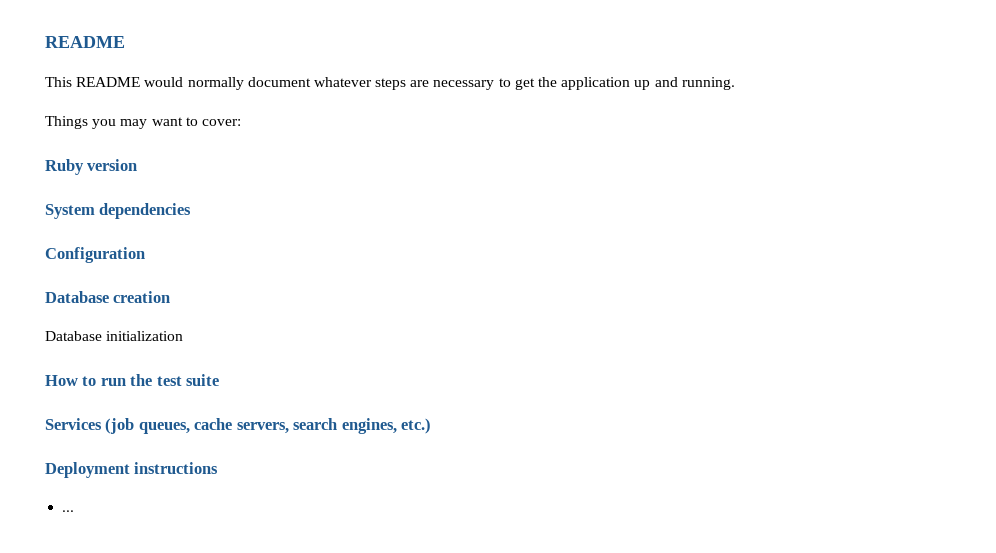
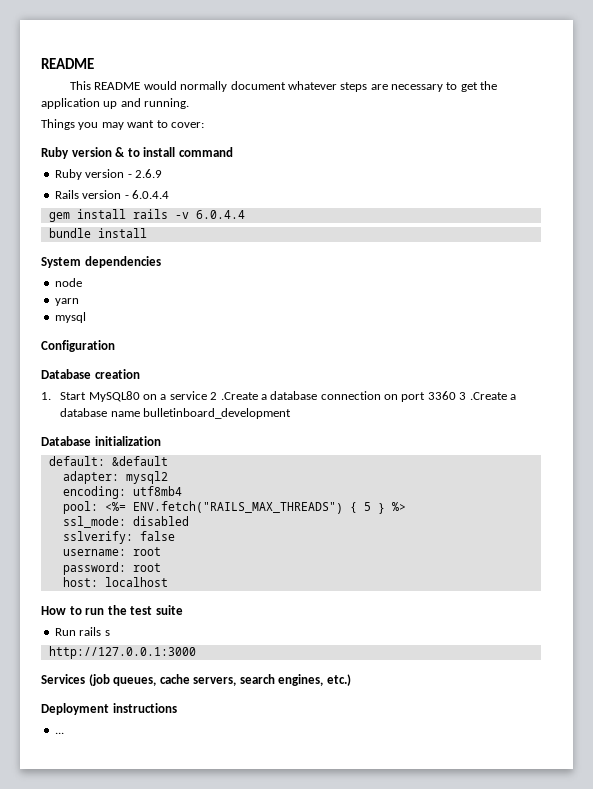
(138, 165) none -> [115,147,233,157] [54,169,162,180] [54,190,169,199] [48,209,245,222] [48,228,147,238] & to install command // Ruby version - 2.6.9 // Rails version - 6.0.4.4 // gem install rails -v 6.0.4.4 // bundle install
(192, 211) none -> [54,278,82,287] [54,298,79,306] [54,312,86,323] // node // yarn // mysql
[45,331,184,341] Database initialization -> [41,391,516,402] [60,408,292,419] [41,436,161,446] [48,456,168,466] [62,471,168,484] [62,486,182,499] [62,501,406,514] [62,516,189,528] [62,531,175,544] [62,547,161,556] [62,562,161,575] [62,577,168,587] 1. Start MySQL80 on a service 2 .Create a database connection on port 3360 3 .Create a database name bulletinboard_development // Database initialization // default: &default // adapter: mysql2 // encoding: utf8mb4 // pool: <%= ENV.fetch("RAILS_MAX_THREADS") { 5 } %> // ssl_mode: disabled // sslverify: false // username: root // password: root // host: localhost
(220, 380) none -> [54,627,110,636] [48,646,196,659] // Run rails s // http://127.0.0.1:3000

